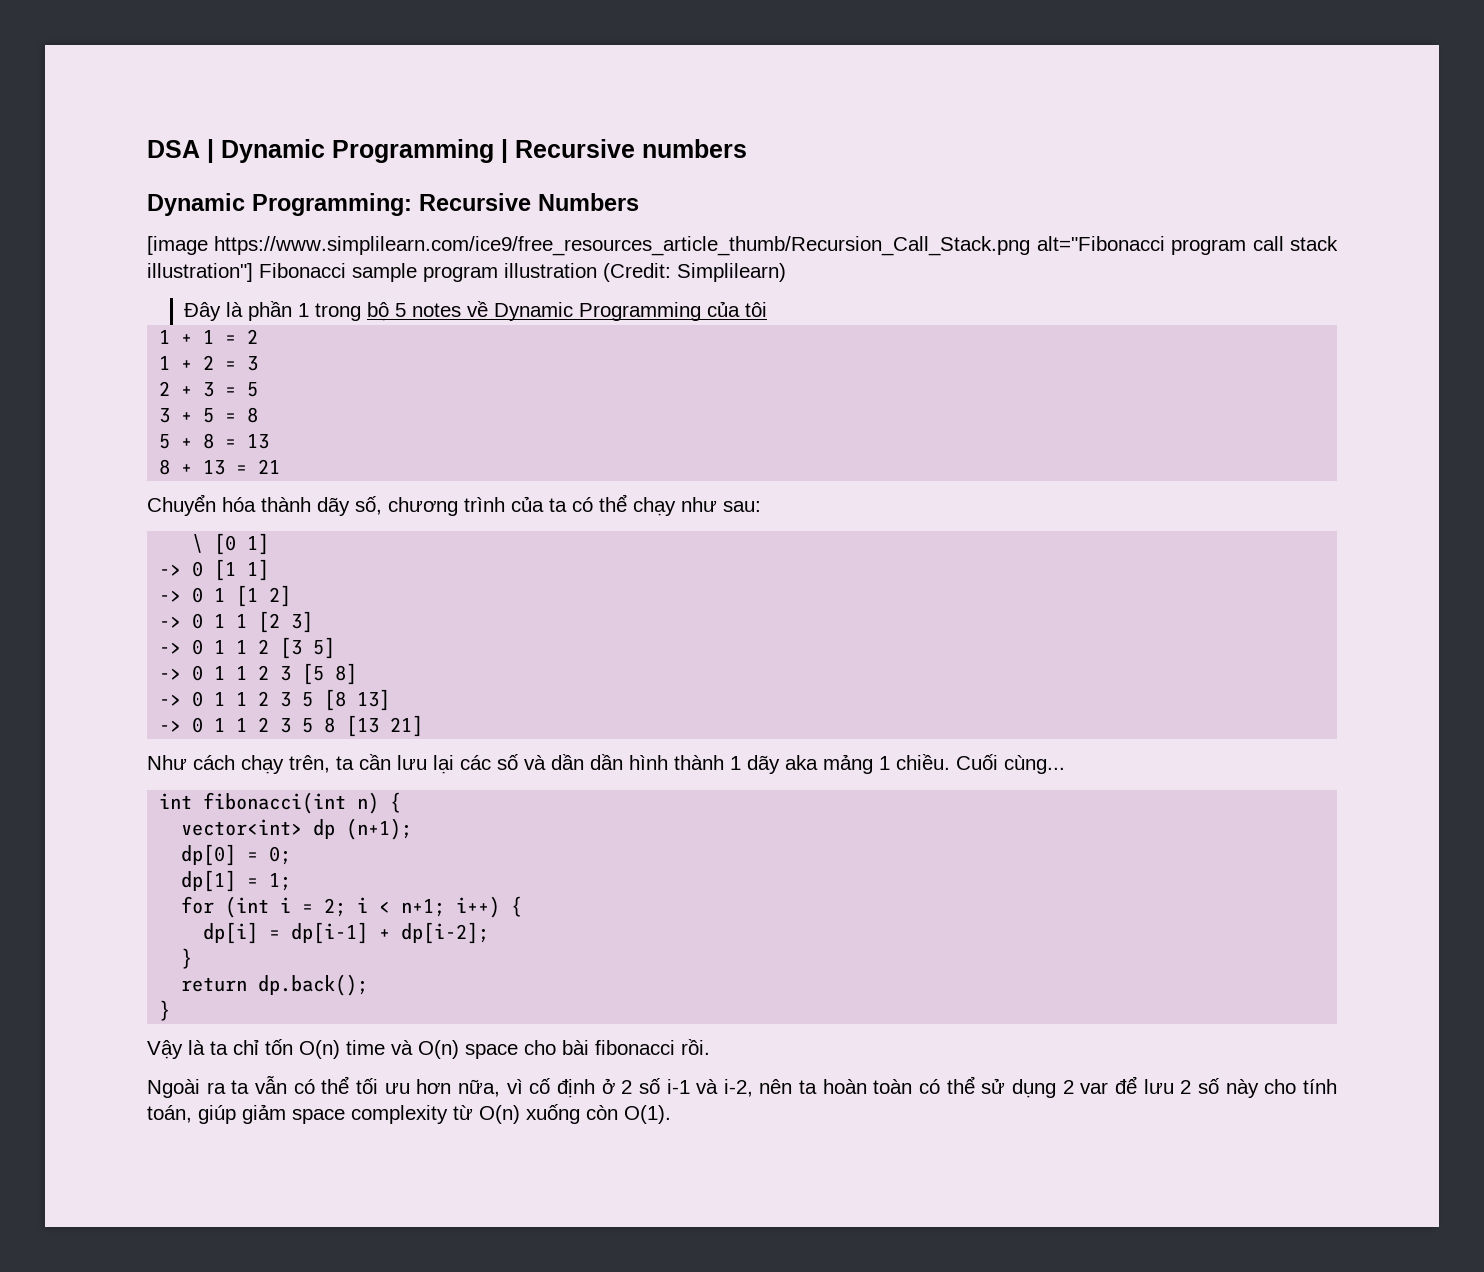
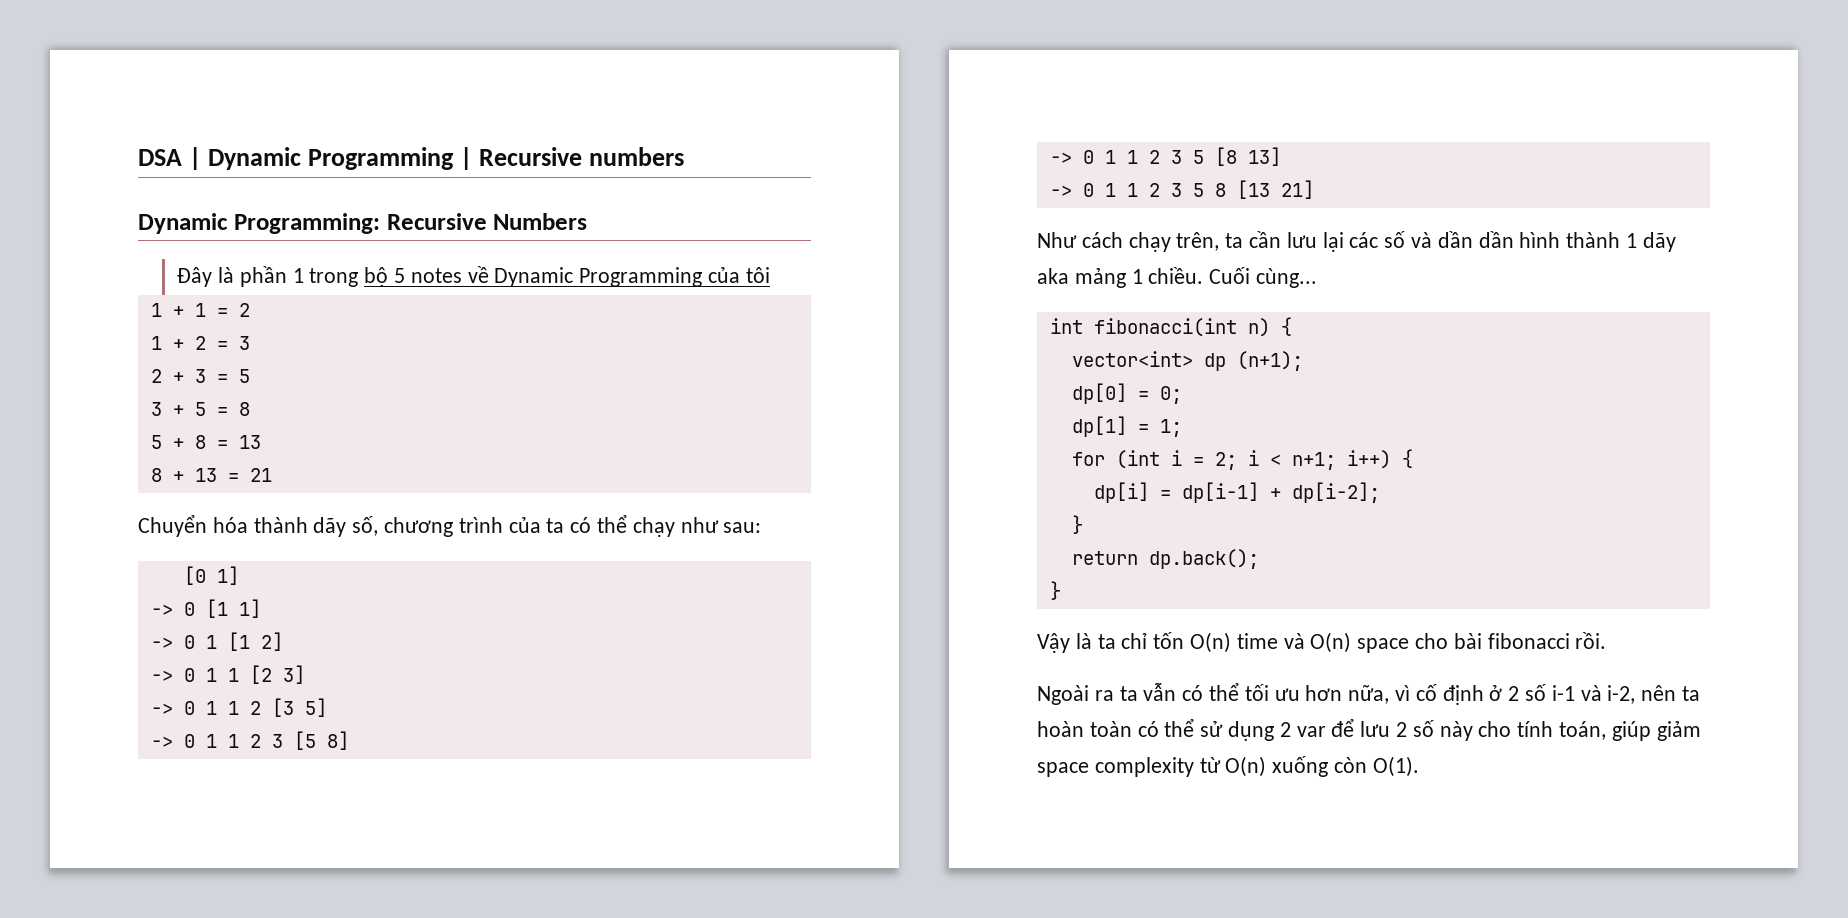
[147,236,1339,256] [147,263,786,282] // [image https://www.simplilearn.com/ice9/free_resources_article_thumb/Recursion_Call_Stack.png alt="Fibonacci program call stack illustration"] Fibonacci sample program illustration (Credit: Simplilearn) -> (588, 221) none
[192,534,204,553] \ -> (762, 527) none

